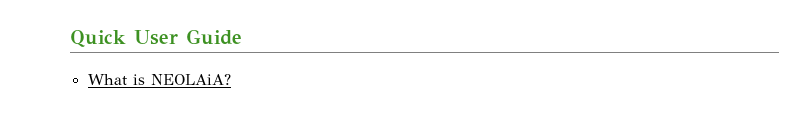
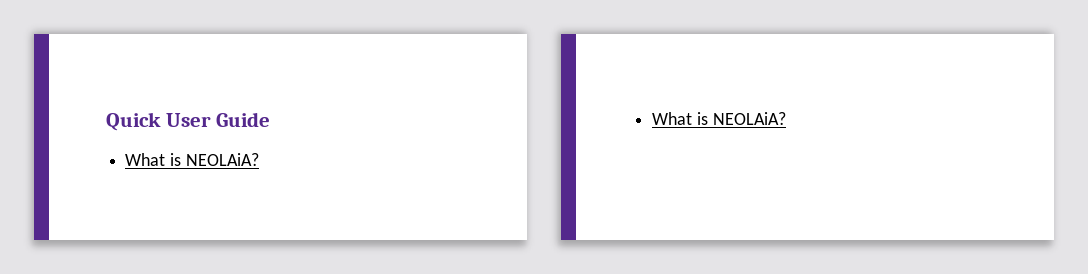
(231, 79) none -> [652,112,786,125] // What is NEOLAiA?

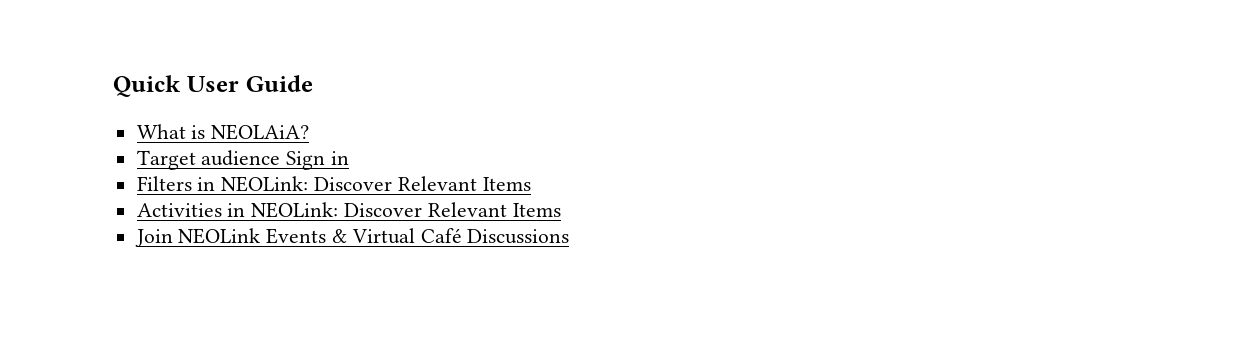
[652,112,786,125] What is NEOLAiA? -> [136,150,350,170] [136,176,531,192] [136,202,561,218] [134,228,570,247] Target audience Sign in // Filters in NEOLink: Discover Relevant Items // Activities in NEOLink: Discover Relevant Items // Join NEOLink Events & Virtual Café Discussions

